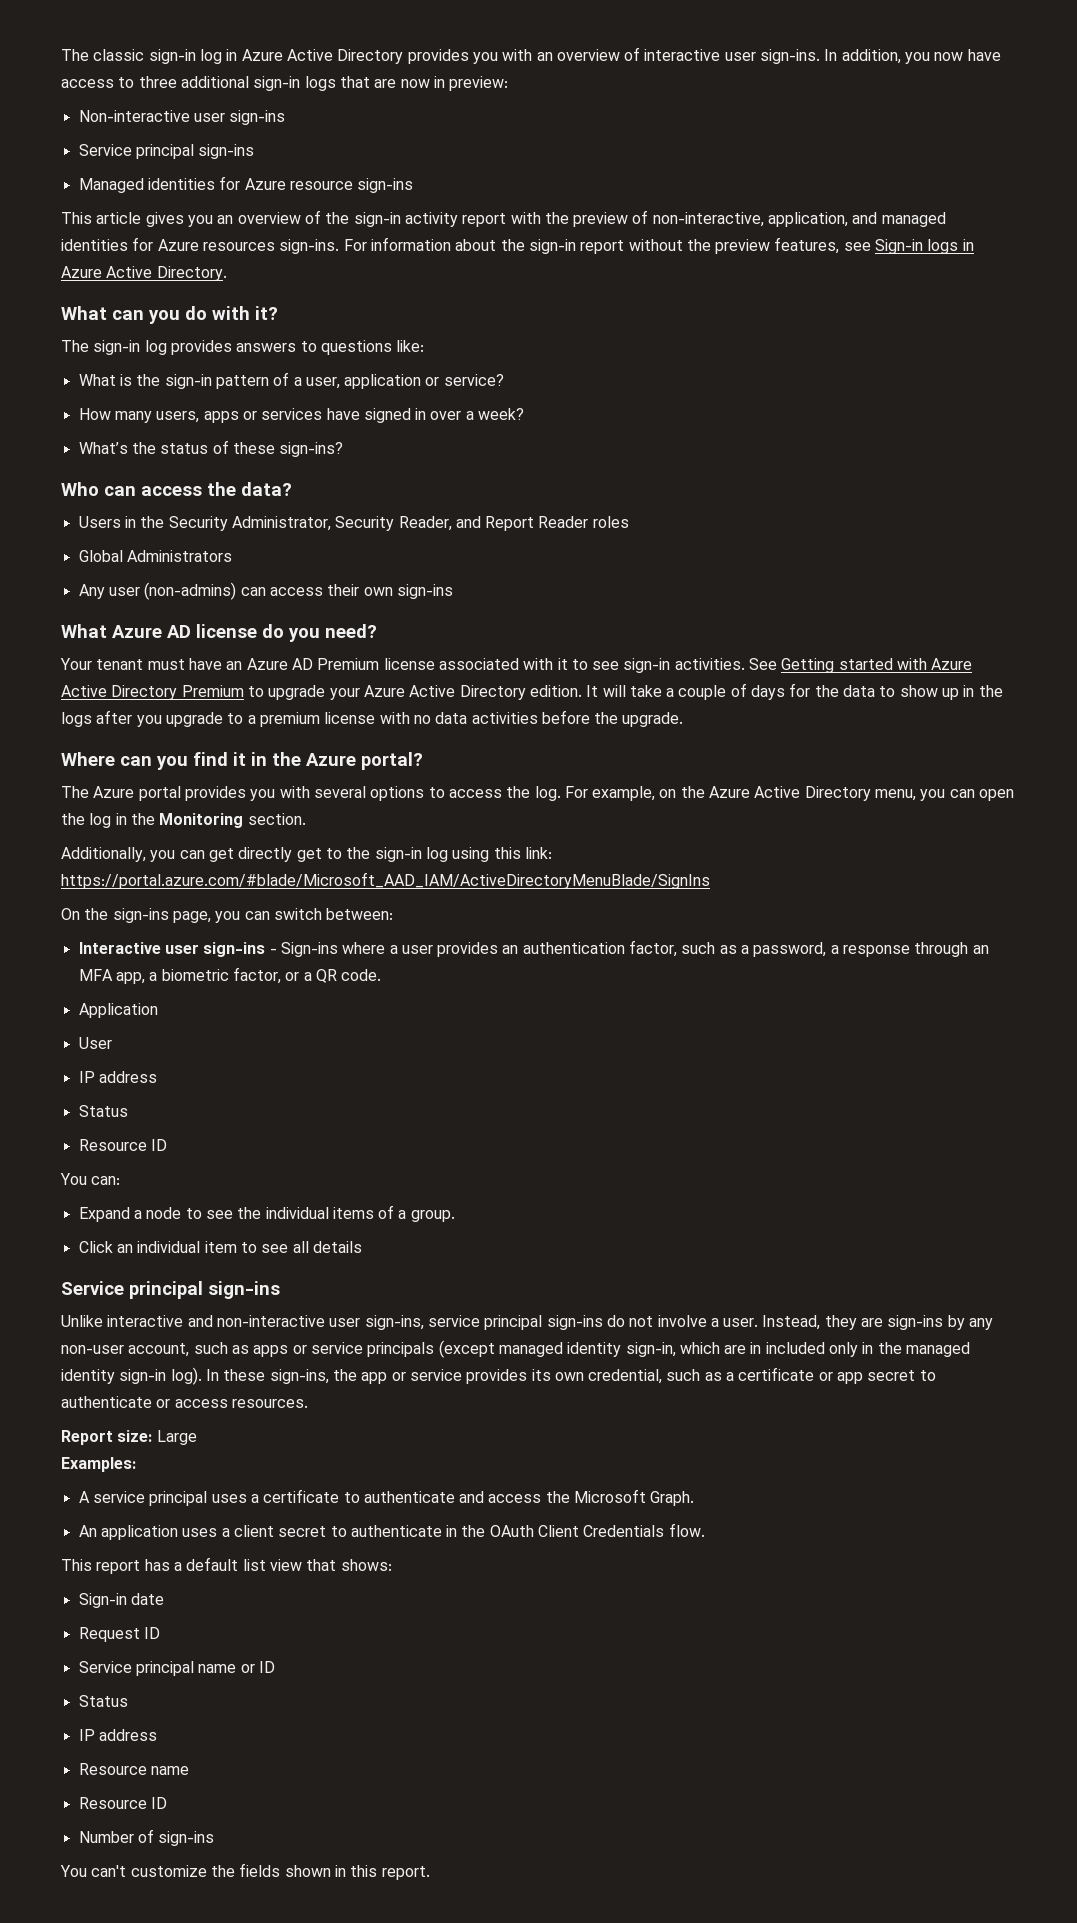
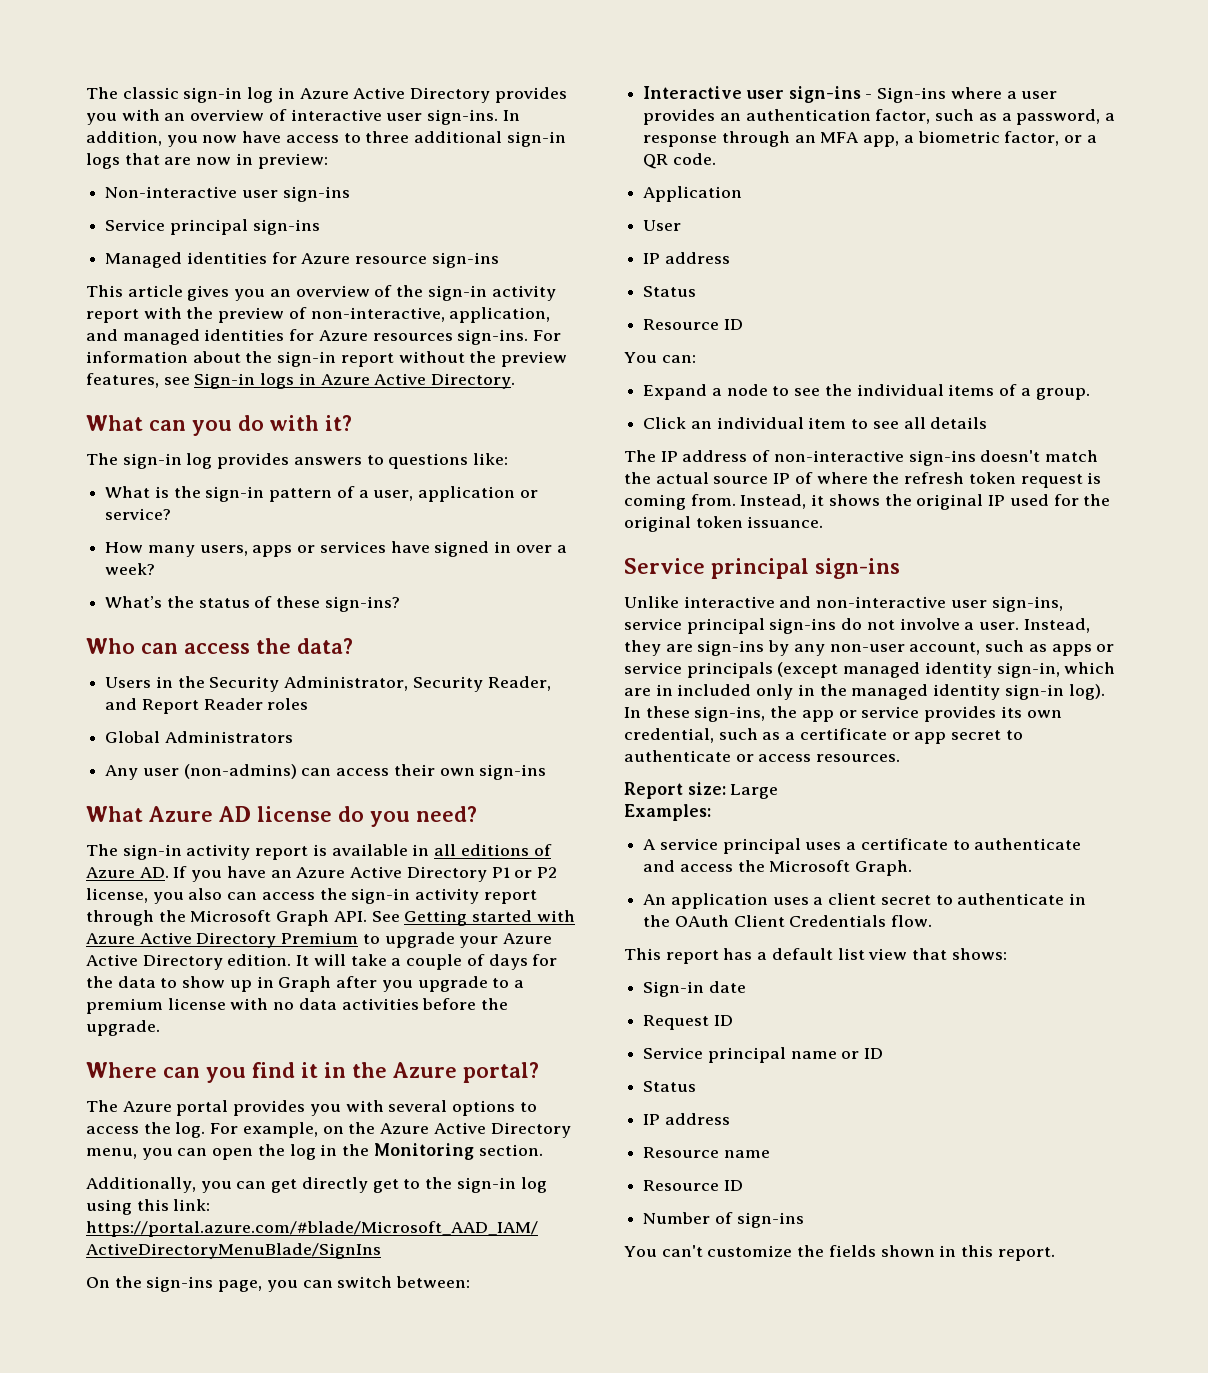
[60,658,745,673] Your tenant must have an Azure AD Premium license associated with it to see sign-in activities. -> [86,844,552,860] [86,866,557,882] [86,888,537,904] [86,910,367,926] The sign-in activity report is available in all editions of Azure AD. If you have an Azure Active Directory P1 or P2 license, you also can access the sign-in activity report through the Microsoft Graph API.
[978,685,1003,697] [61,712,92,727] the logs -> [278,976,332,992] Graph
(362, 1247) none -> [624,450,1099,466] [624,472,1102,488] [624,494,1111,510] [624,516,824,532] // The IP address of non-interactive sign-ins doesn't match the actual source IP of where the refresh token request is coming from. Instead, it shows the original IP used for the original token issuance.

